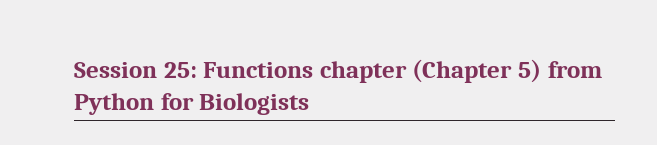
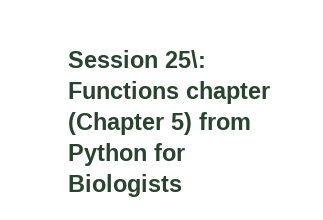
[163,62,197,78] 25: -> [165,50,206,68] 25\:

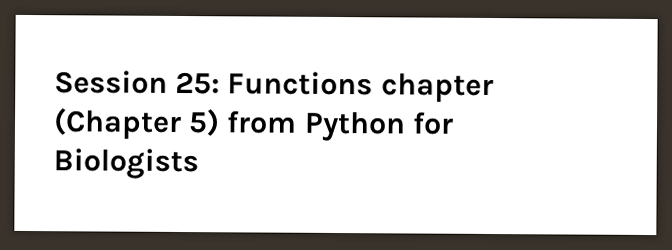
[165,50,206,68] 25\: -> [175,71,221,95] 25:

